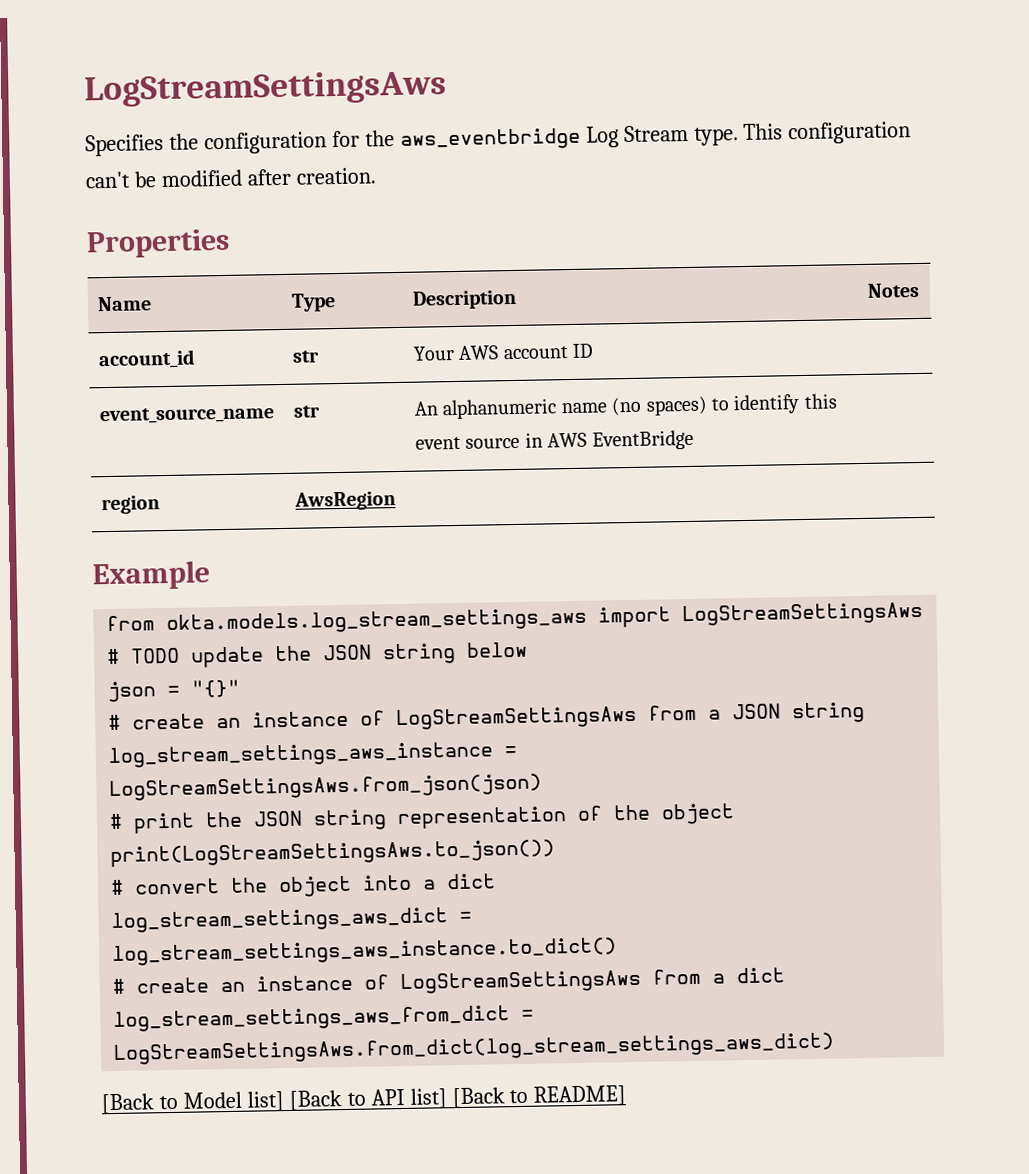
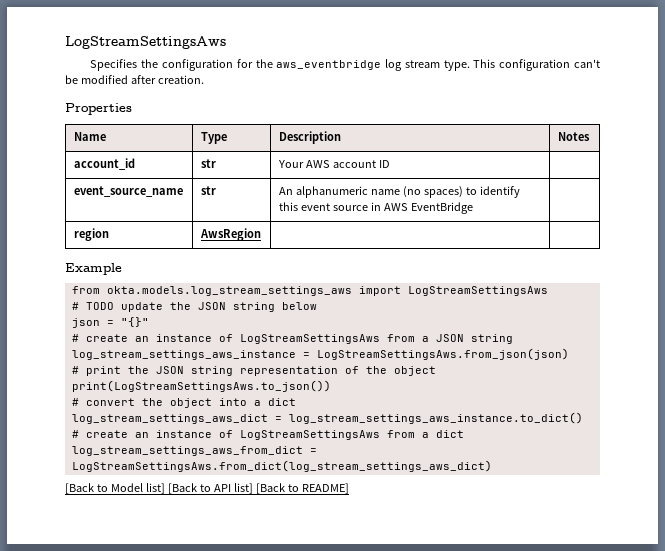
[585,124,689,148] Log Stream -> [385,59,440,71] log stream

